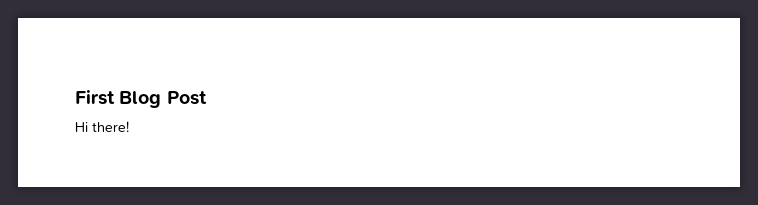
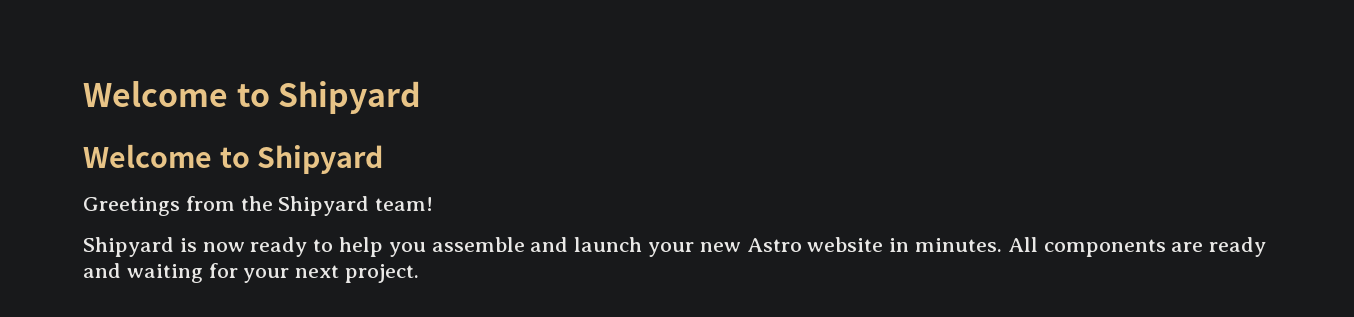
[75,90,207,108] [75,121,129,132] First Blog Post // Hi there! -> [83,81,422,114] [83,144,384,174] [83,196,434,216] [83,237,1267,257] [83,263,420,283] Welcome to Shipyard // Welcome to Shipyard // Greetings from the Shipyard team! // Shipyard is now ready to help you assemble and launch your new Astro website in minutes. All components are ready and waiting for your next project.

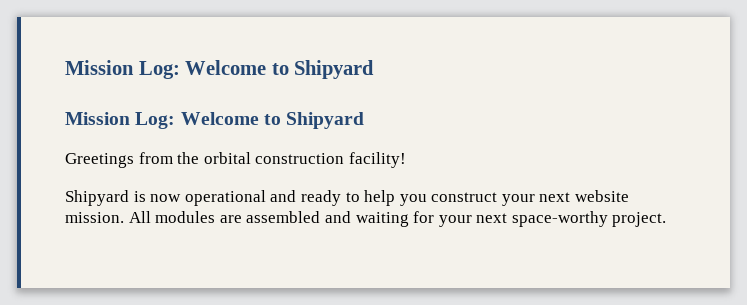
[83,81,422,114] Welcome to Shipyard // -> [65,60,375,79] [65,112,176,129] Mission Log: Welcome to Shipyard // Mission Log:
[278,196,434,216] Shipyard team! -> [203,152,406,168] orbital construction facility!
(245, 247) none -> [184,190,297,206] operational and
[431,237,1267,257] assemble and launch your new Astro website in minutes. All components are ready -> [431,190,630,206] [65,211,321,223] construct your next website mission. All modules are assembled
(340, 271) none -> [511,211,608,227] space-worthy

